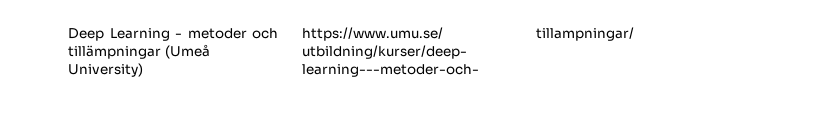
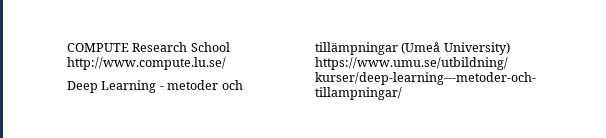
(68, 34) none -> [67,42,230,52] [67,57,226,70] COMPUTE Research School http://www.compute.lu.se/ //

